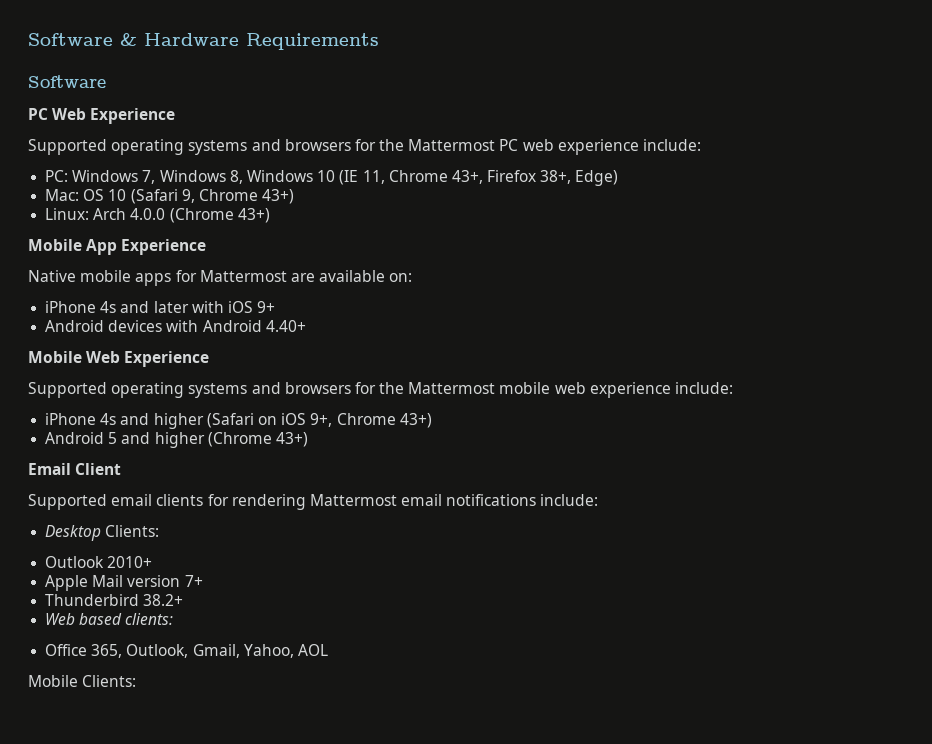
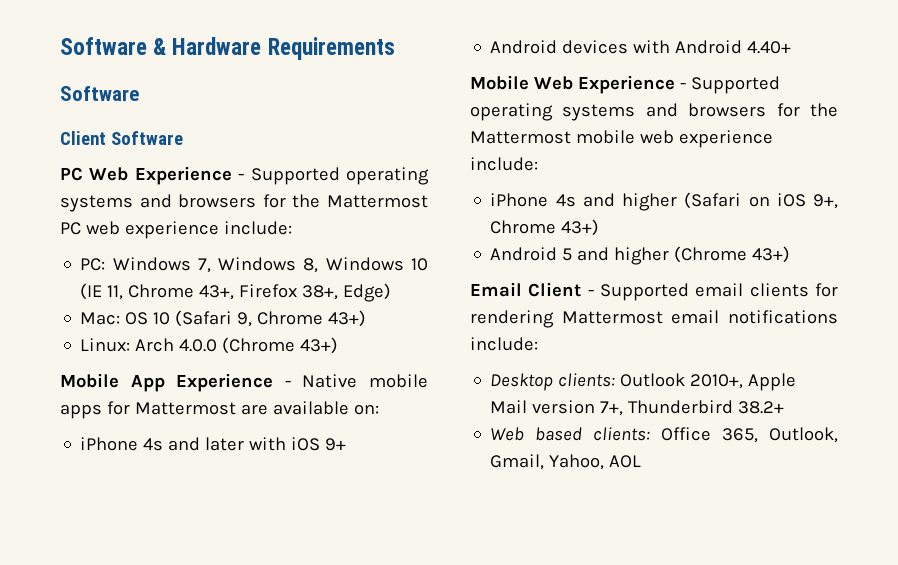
(106, 81) none -> [60,131,183,145] // Client Software
(176, 116) // -> [238,174,245,180] -
(207, 247) // -> [284,381,291,387] -
(210, 359) // -> [679,83,686,89] -
(122, 469) // -> [587,290,594,296] -
[105,525,160,537] [45,556,153,568] Clients: // Outlook 2010+ // -> [558,373,744,389] clients: Outlook 2010+,
[184,575,203,587] 7+ // -> [600,401,624,416] 7+,
(174, 619) // -> (651, 434) none
[28,675,137,687] // Mobile Clients: -> (642, 461) none

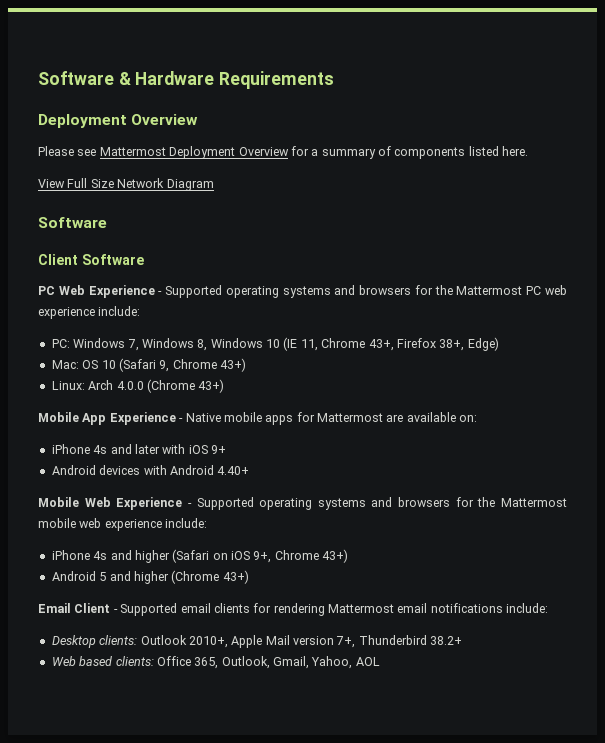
(395, 48) none -> [38,114,199,128] [38,146,529,159] [38,178,214,191] // Deployment Overview // Please see Mattermost Deployment Overview for a summary of components listed here. // View Full Size Network Diagram

